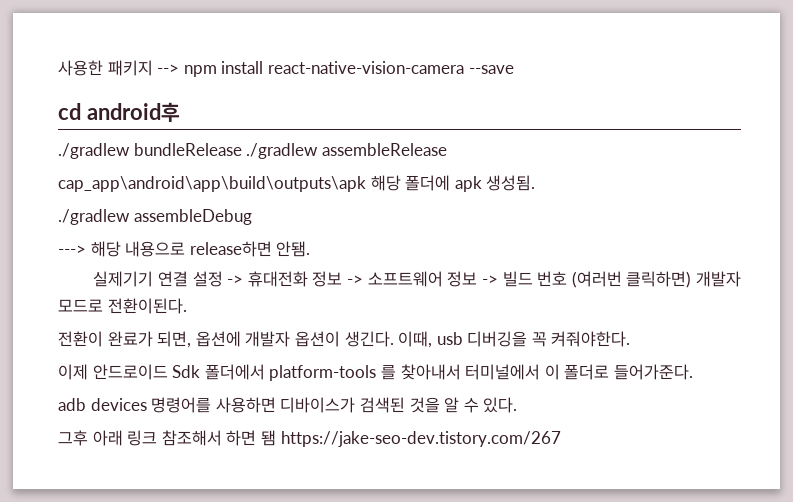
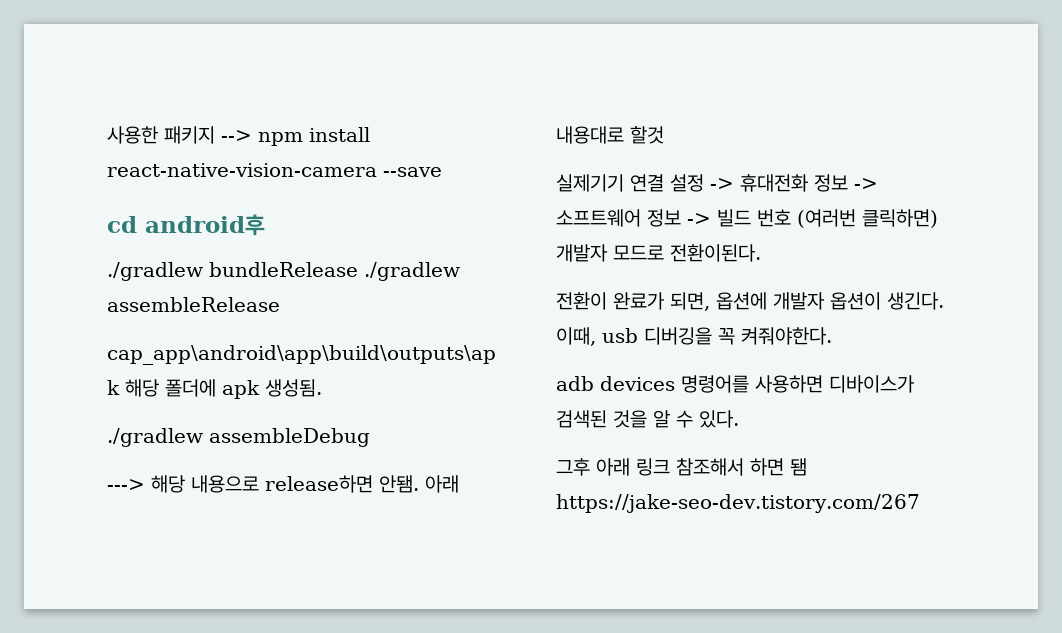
(311, 249) none -> [425,475,459,493] [556,126,664,144] 아래 내용대로 할것
[58,364,693,381] // 이제 안드로이드 Sdk 폴더에서 platform-tools 를 찾아내서 터미널에서 이 폴더로 들어가준다. -> (832, 336) none

